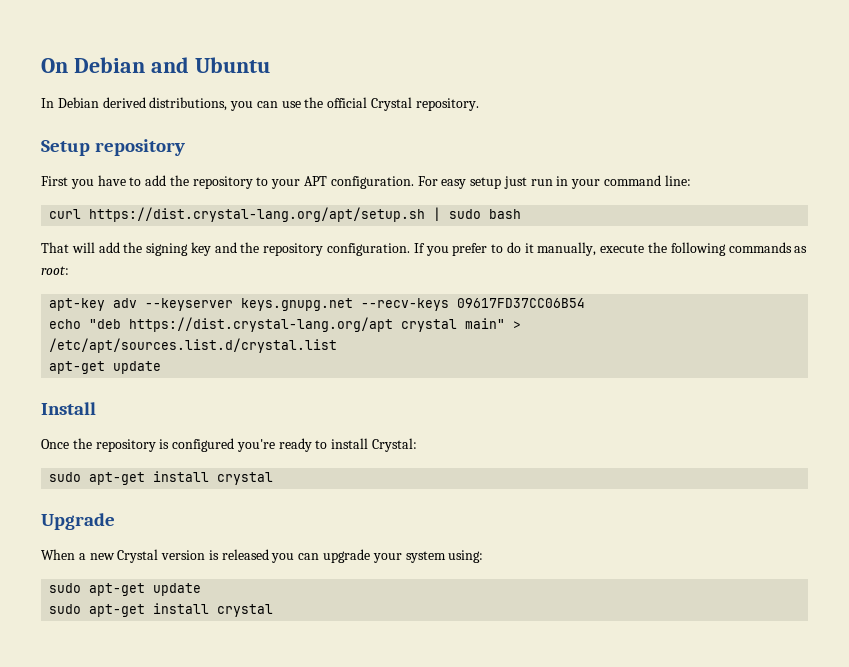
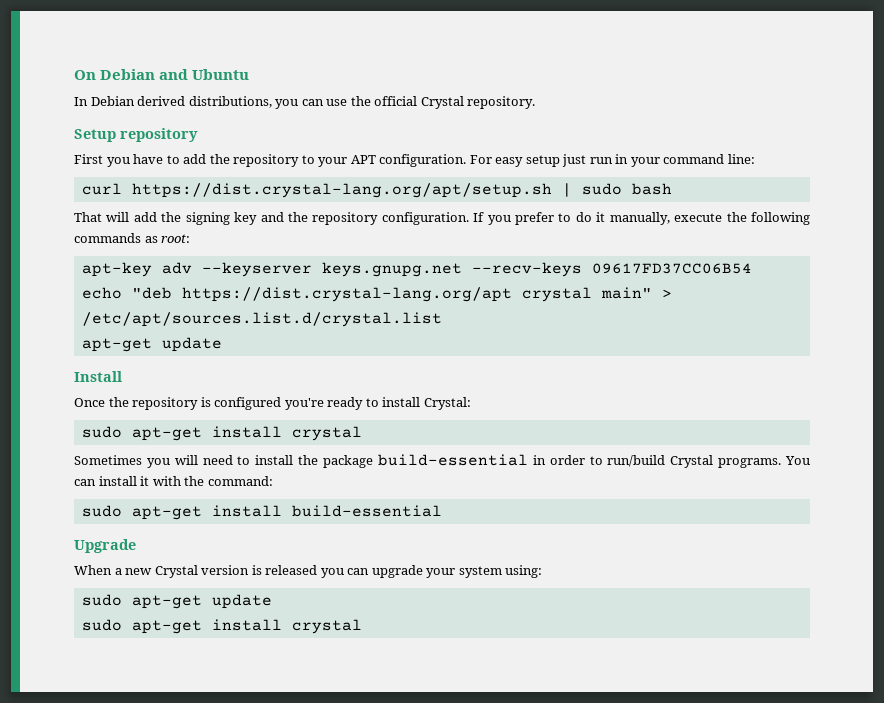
(274, 478) none -> [74,454,811,468] [74,476,273,486] [81,505,442,520] // Sometimes you will need to install the package build-essential in order to run/build Crystal programs. You can install it with the command: // sudo apt-get install build-essential

